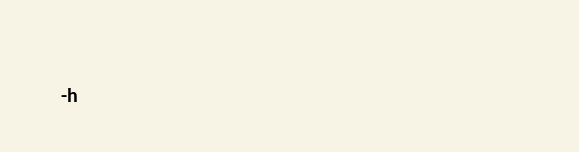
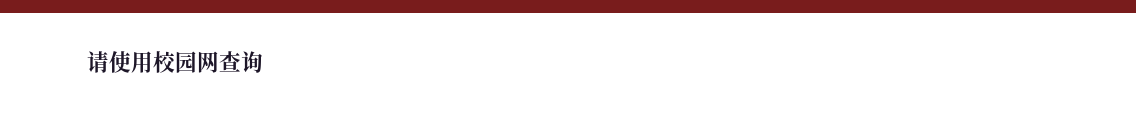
[61,88,78,102] -h -> [87,51,263,73] 请使用校园网查询

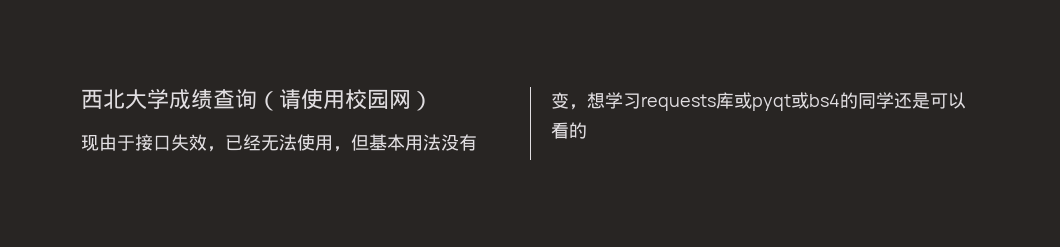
[87,51,263,73] 请使用校园网查询 -> [81,89,433,111] [81,134,477,152] [551,92,966,111] [551,122,587,139] 西北大学成绩查询（请使用校园网） // 现由于接口失效，已经无法使用，但基本用法没有变，想学习requests库或pyqt或bs4的同学还是可以看的

